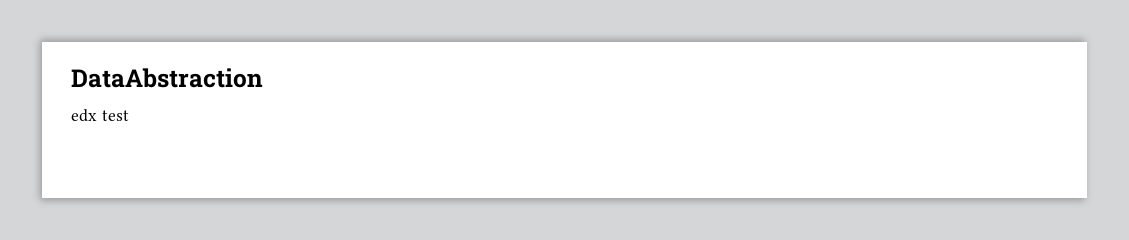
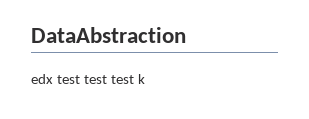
(129, 115) none -> [83,74,145,84] test test k

